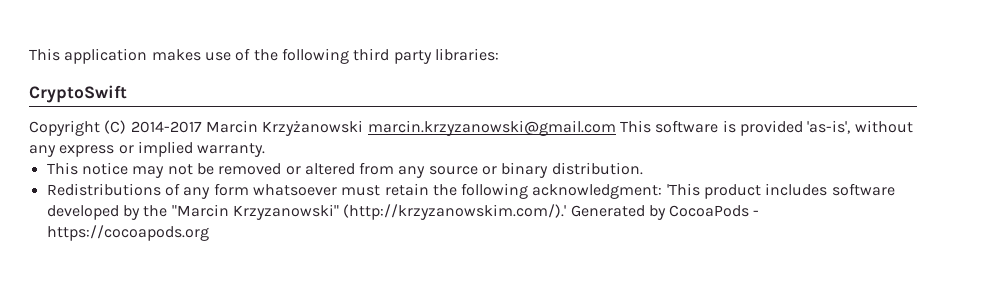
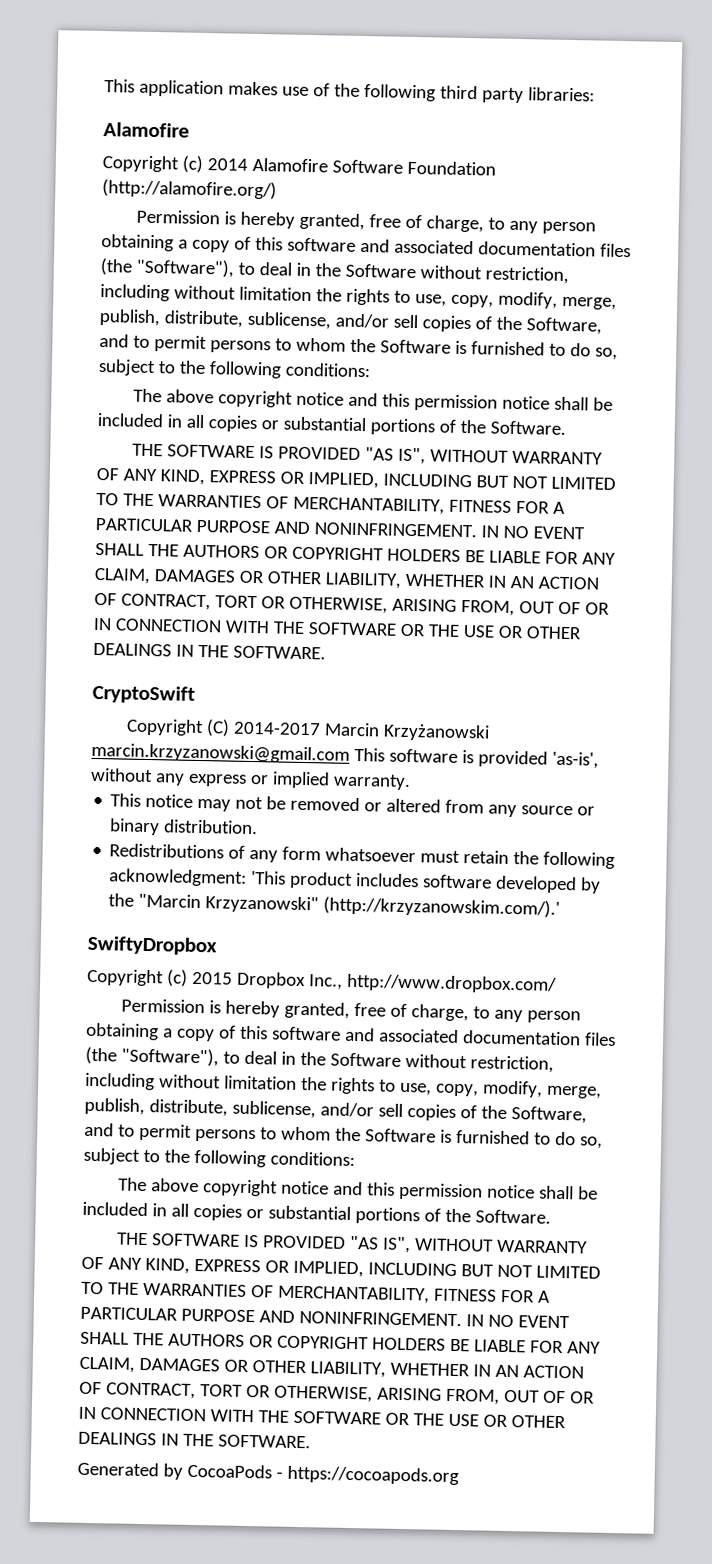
(499, 54) none -> [103,122,190,138] [102,155,496,176] [102,179,277,200] [135,209,596,235] [101,234,631,258] [100,258,569,284] [100,284,617,310] [99,308,602,335] [99,333,618,360] [98,358,371,379] [132,388,613,412] [97,412,566,436] [131,443,603,465] [96,467,616,490] [96,492,565,515] [95,517,585,540] [95,542,616,565] [94,567,599,590] [94,592,610,617] [93,617,582,640] [93,642,326,660] // Alamofire // Copyright (c) 2014 Alamofire Software Foundation (http://alamofire.org/) // Permission is hereby granted, free of charge, to any person obtaining a copy of this software and associated documentation files (the "Software"), to deal in the Software without restriction, including without limitation the rights to use, copy, modify, merge, publish, distribute, sublicense, and/or sell copies of the Software, and to permit persons to whom the Software is furnished to do so, subject to the following conditions: // The above copyright notice and this permission notice shall be included in all copies or substantial portions of the Software. // THE SOFTWARE IS PROVIDED "AS IS", WITHOUT WARRANTY OF ANY KIND, EXPRESS OR IMPLIED, INCLUDING BUT NOT LIMITED TO THE WARRANTIES OF MERCHANTABILITY, FITNESS FOR A PARTICULAR PURPOSE AND NONINFRINGEMENT. IN NO EVENT SHALL THE AUTHORS OR COPYRIGHT HOLDERS BE LIABLE FOR ANY CLAIM, DAMAGES OR OTHER LIABILITY, WHETHER IN AN ACTION OF CONTRACT, TORT OR OTHERWISE, ARISING FROM, OUT OF OR IN CONNECTION WITH THE SOFTWARE OR THE USE OR OTHER DEALINGS IN THE SOFTWARE.
(567, 212) none -> [87,935,217,956] [87,968,557,994] [120,998,581,1024] [86,1022,616,1047] [85,1046,554,1073] [85,1072,602,1099] [84,1097,587,1124] [84,1122,603,1149] [83,1147,355,1168] [117,1177,598,1201] [82,1201,551,1225] [116,1232,588,1254] [81,1256,601,1279] [81,1281,550,1304] [80,1306,570,1329] [80,1331,601,1354] [79,1356,584,1379] [79,1381,595,1405] [78,1406,566,1429] [78,1431,311,1449] // SwiftyDropbox // Copyright (c) 2015 Dropbox Inc., http://www.dropbox.com/ // Permission is hereby granted, free of charge, to any person obtaining a copy of this software and associated documentation files (the "Software"), to deal in the Software without restriction, including without limitation the rights to use, copy, modify, merge, publish, distribute, sublicense, and/or sell copies of the Software, and to permit persons to whom the Software is furnished to do so, subject to the following conditions: // The above copyright notice and this permission notice shall be included in all copies or substantial portions of the Software. // THE SOFTWARE IS PROVIDED "AS IS", WITHOUT WARRANTY OF ANY KIND, EXPRESS OR IMPLIED, INCLUDING BUT NOT LIMITED TO THE WARRANTIES OF MERCHANTABILITY, FITNESS FOR A PARTICULAR PURPOSE AND NONINFRINGEMENT. IN NO EVENT SHALL THE AUTHORS OR COPYRIGHT HOLDERS BE LIABLE FOR ANY CLAIM, DAMAGES OR OTHER LIABILITY, WHETHER IN AN ACTION OF CONTRACT, TORT OR OTHERWISE, ARISING FROM, OUT OF OR IN CONNECTION WITH THE SOFTWARE OR THE USE OR OTHER DEALINGS IN THE SOFTWARE. //

